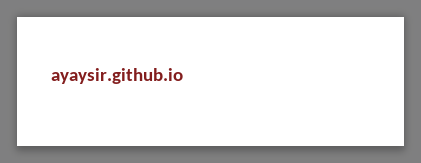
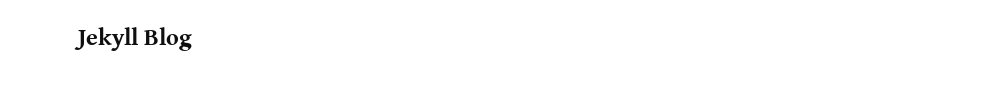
[51,68,183,84] ayaysir.github.io -> [74,27,193,51] Jekyll Blog

